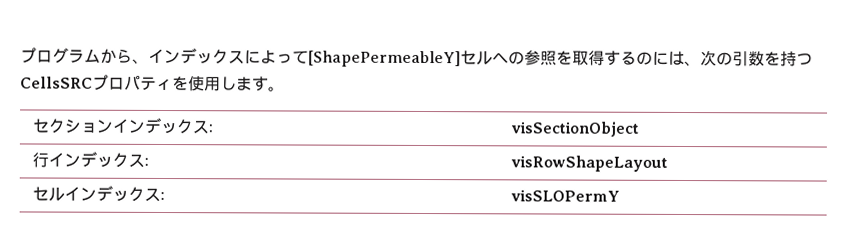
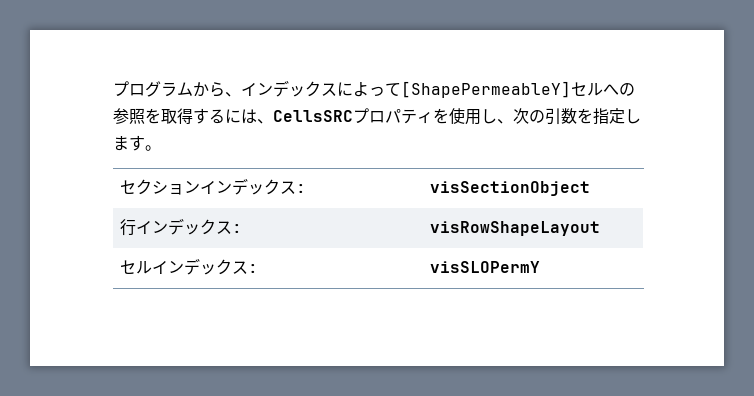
[636,50,813,67] のには、次の引数を持つ -> [225,109,273,124] には、
(237, 83) none -> [497,108,641,125] 、次の引数を指定し

